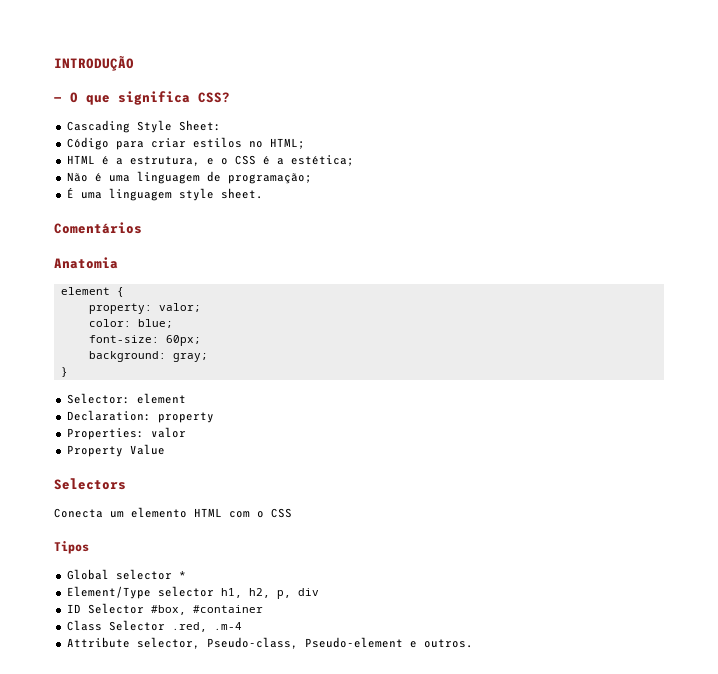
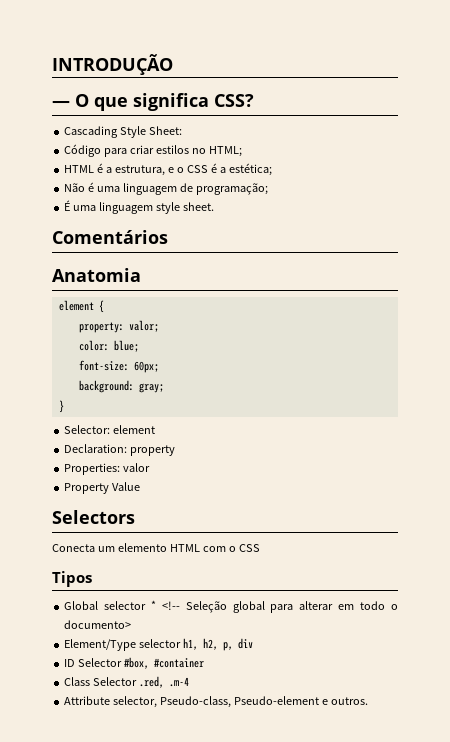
(186, 575) none -> [161,601,398,613] [64,620,132,629] <!-- Seleção global para alterar em todo o documento>

